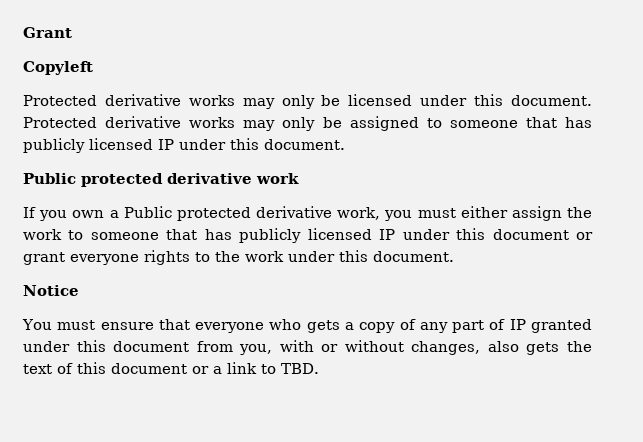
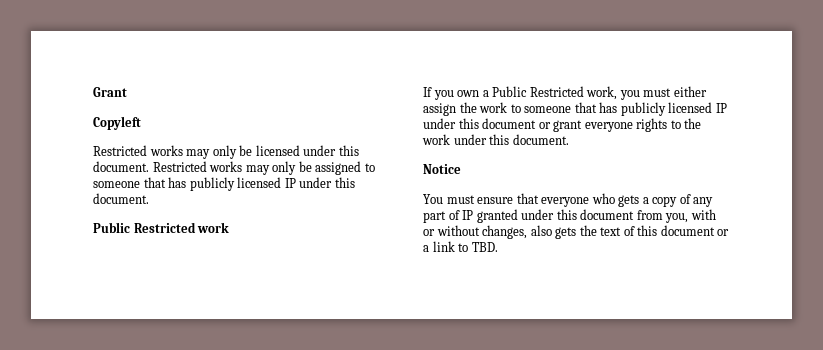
[23,94,181,106] Protected derivative -> [93,145,147,156] Restricted
[23,116,182,128] Protected derivative -> [152,161,207,172] Restricted
[81,173,252,187] protected derivative -> [133,222,196,233] Restricted
[176,206,332,221] protected derivative -> [529,86,584,97] Restricted

